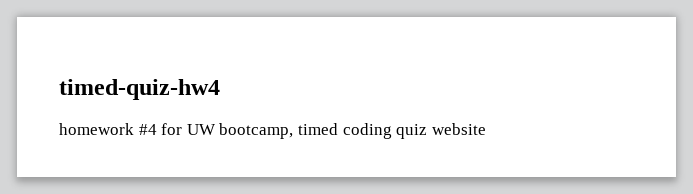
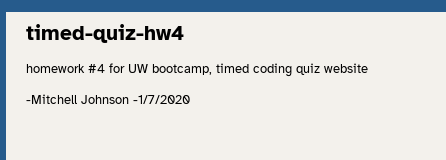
(486, 129) none -> [26,94,190,104] // -Mitchell Johnson -1/7/2020

